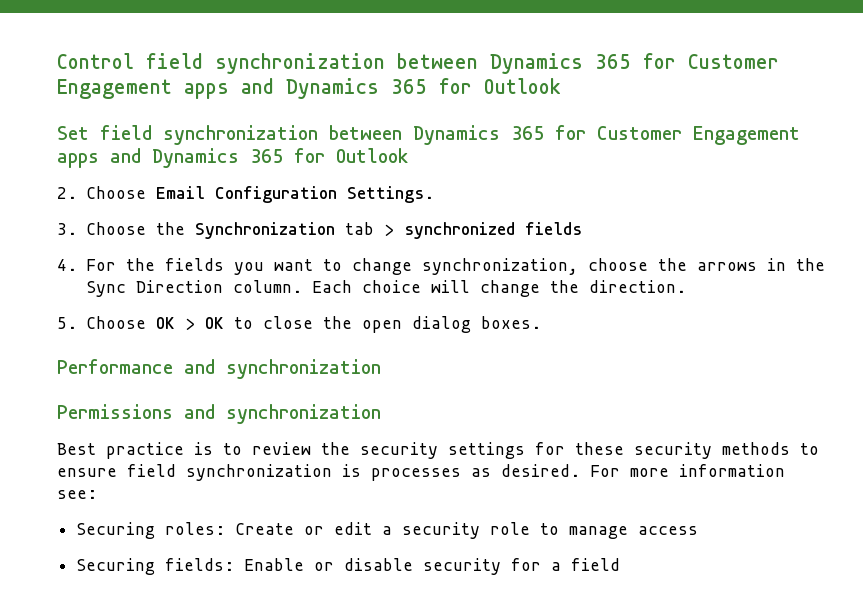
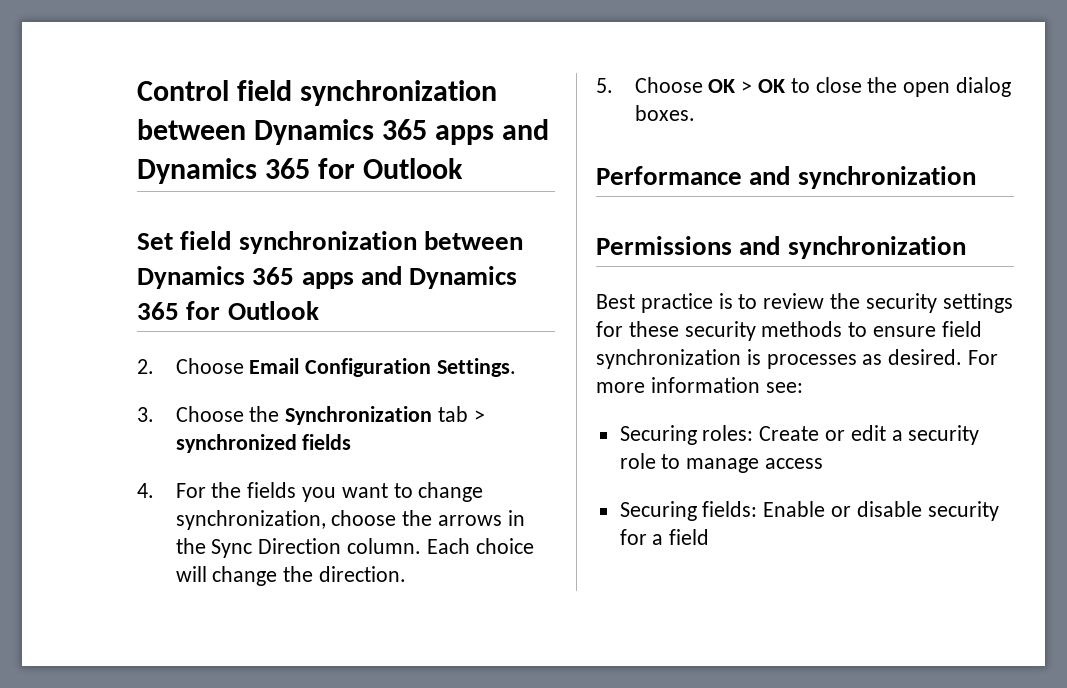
[643,53,779,69] [57,79,172,99] for Customer Engagement -> (428, 129) none
[555,125,800,145] for Customer Engagement -> (295, 276) none

